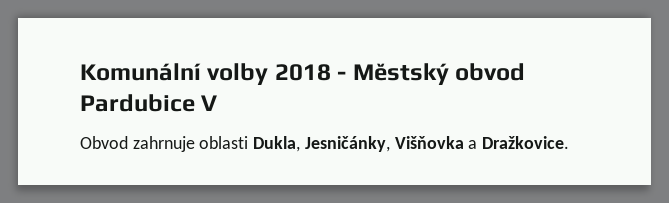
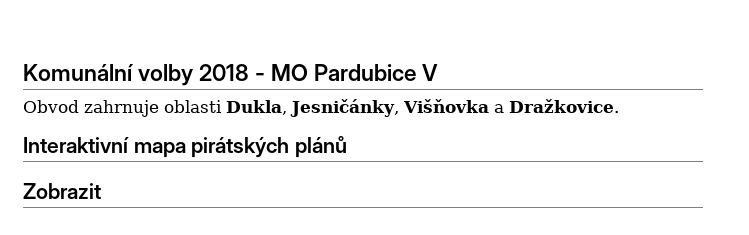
[352,63,526,85] Městský obvod -> [271,64,309,81] MO
(570, 142) none -> [23,136,348,158] [23,183,101,199] // Interaktivní mapa pirátských plánů // Zobrazit

